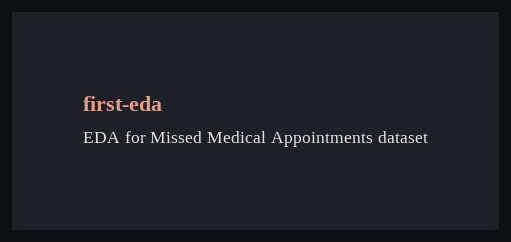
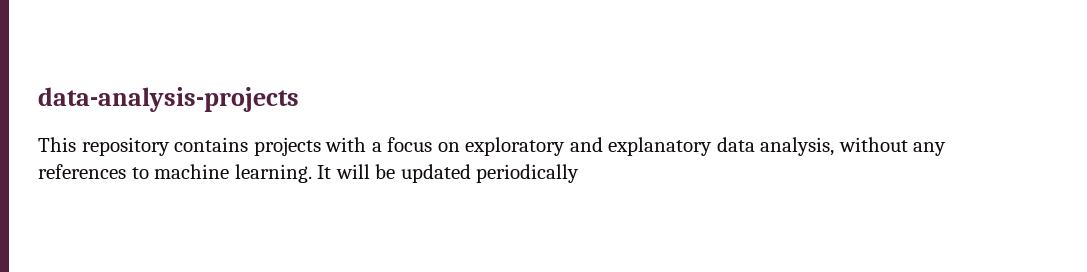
[83,96,162,111] [83,131,428,147] first-eda // EDA for Missed Medical Appointments dataset -> [38,87,299,112] [38,137,947,156] [38,164,580,183] data-analysis-projects // This repository contains projects with a focus on exploratory and explanatory data analysis, without any references to machine learning. It will be updated periodically

